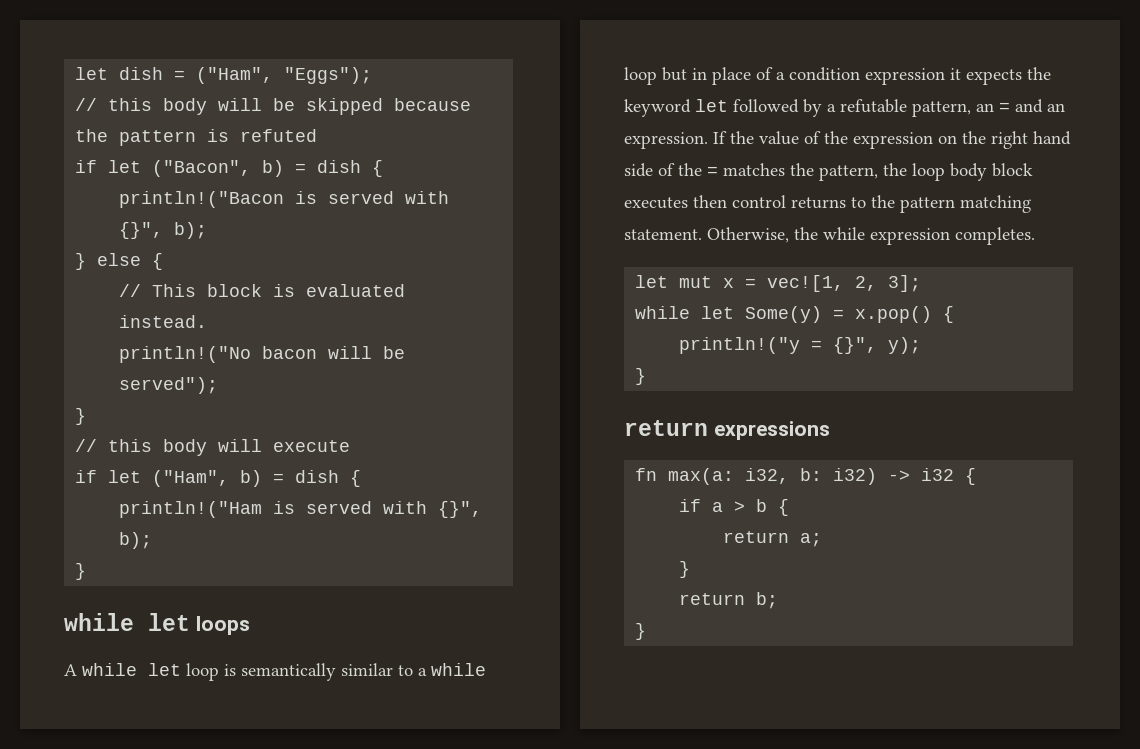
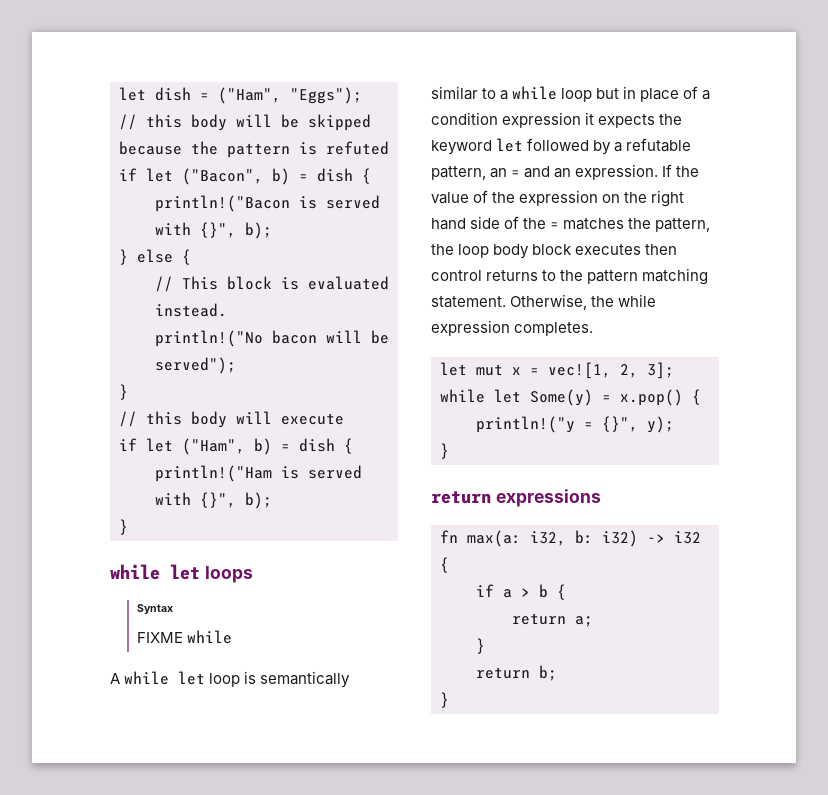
(250, 625) none -> [137,604,174,615] [137,630,233,644] // Syntax // FIXME while

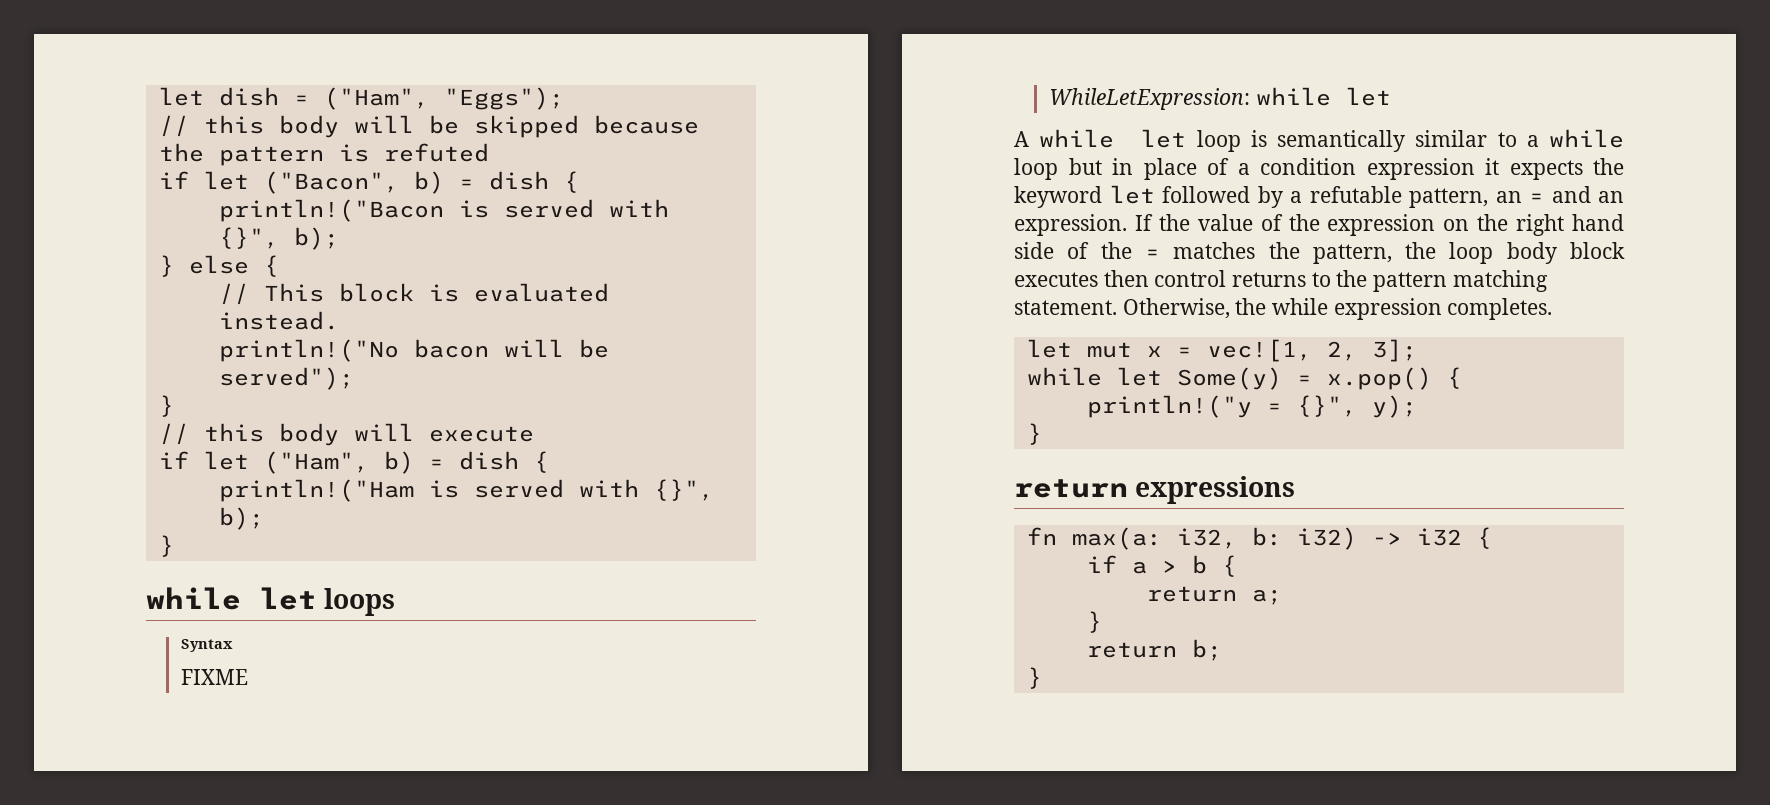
[187,630,233,644] while -> [1048,87,1391,110] // WhileLetExpression: while let

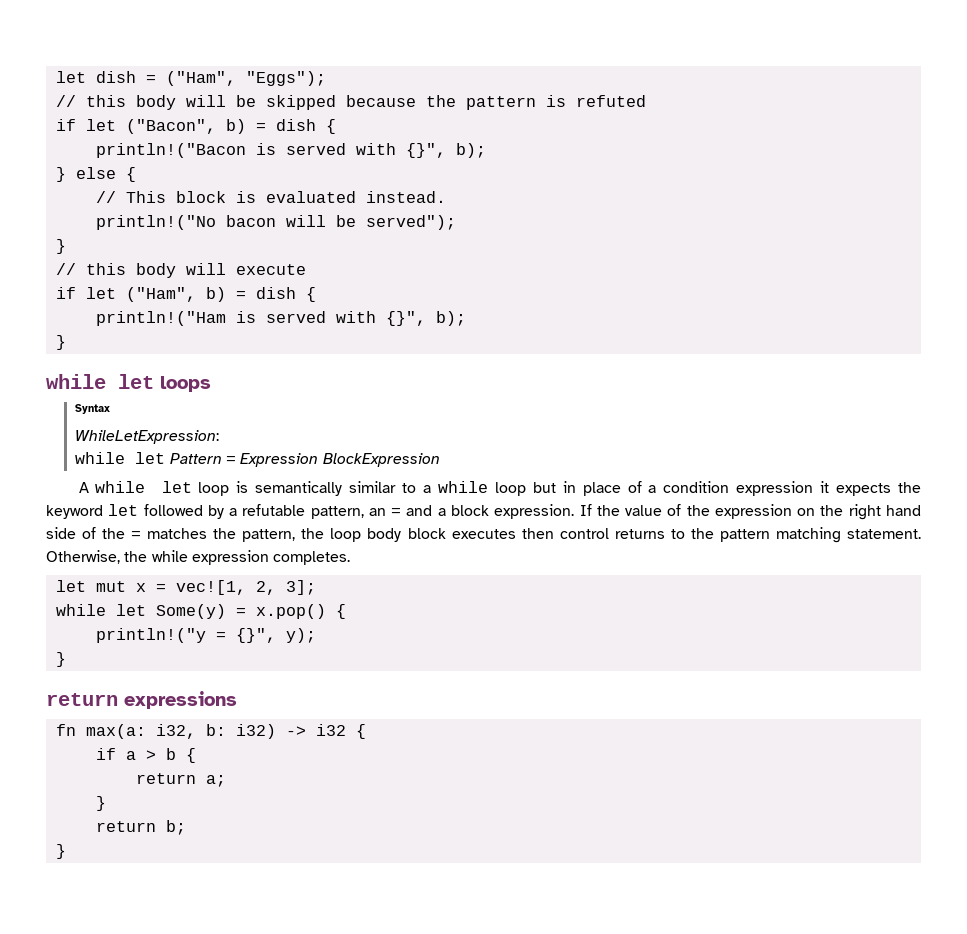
[180,669,248,685] [1048,87,1391,110] FIXME // WhileLetExpression: while let -> [75,430,220,444] [75,452,440,467] WhileLetExpression: // while let Pattern = Expression BlockExpression
[1598,191,1624,203] an -> [437,505,489,516] a block

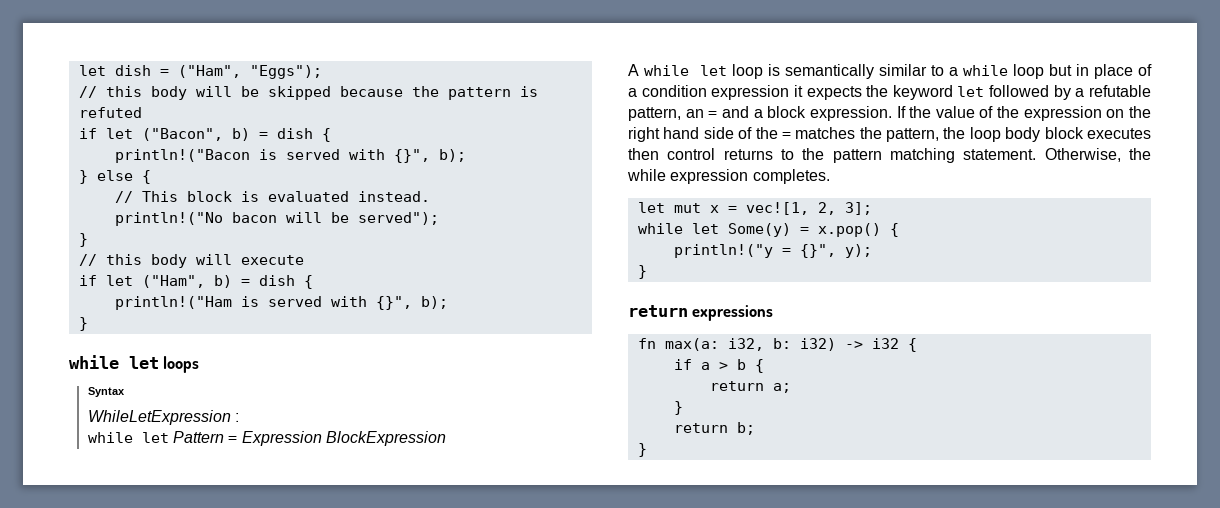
[75,430,220,444] WhileLetExpression: -> [87,410,240,425] WhileLetExpression :

